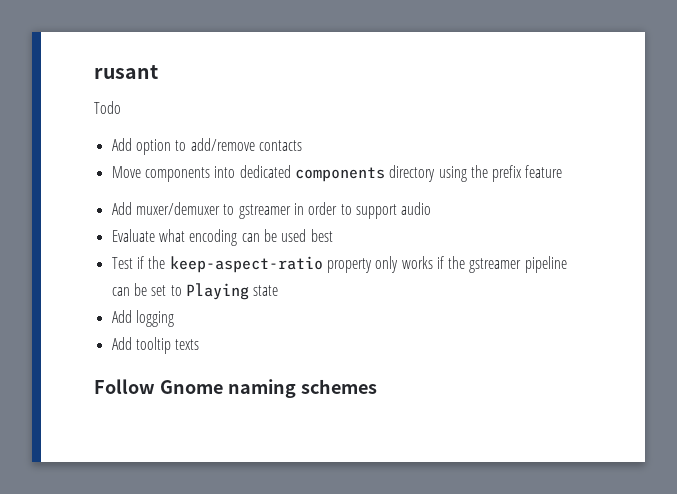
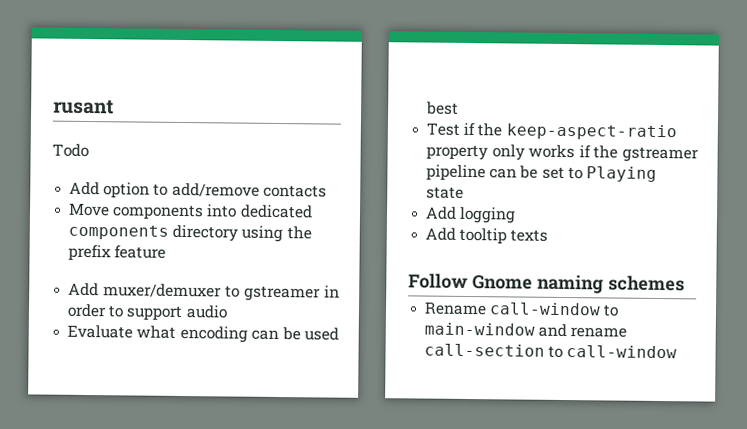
(377, 386) none -> [424,302,620,317] [424,322,628,338] [424,343,678,359] // Rename call-window to main-window and rename call-section to call-window

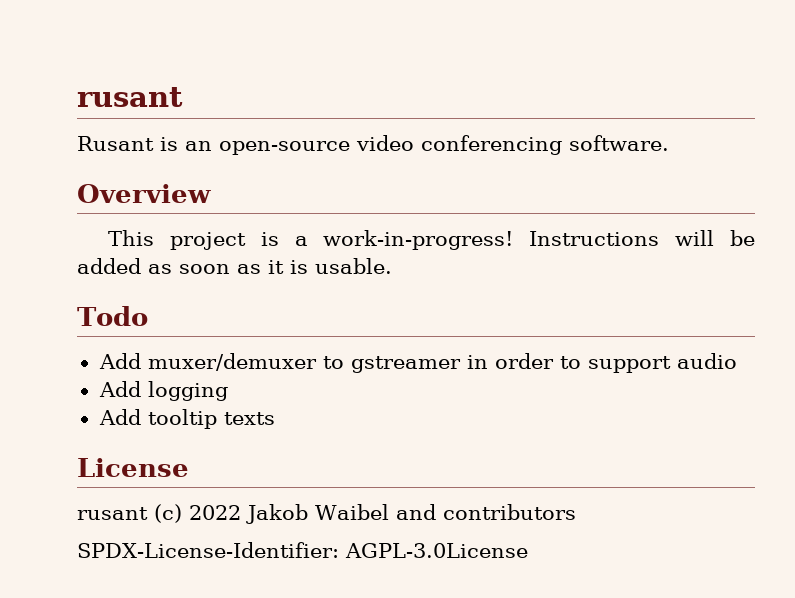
[52,143,89,158] [69,181,327,199] [68,202,313,221] [68,224,312,243] [68,244,167,262] Todo // Add option to add/remove contacts // Move components into dedicated components directory using the prefix feature -> [77,135,669,155] [77,184,211,203] [108,230,755,250] [77,258,392,274] [77,306,148,326] Rusant is an open-source video conferencing software. // Overview // This project is a work-in-progress! Instructions will be added as soon as it is usable. // Todo
[67,324,339,343] [426,101,460,115] [426,122,677,141] [426,144,699,163] [426,164,657,182] [426,186,465,199] // Evaluate what encoding can be used best // Test if the keep-aspect-ratio property only works if the gstreamer pipeline can be set to Playing state -> (737, 361) none
[408,273,685,294] [424,302,620,317] [424,322,628,338] [424,343,678,359] Follow Gnome naming schemes // Rename call-window to main-window and rename call-section to call-window -> [77,458,189,477] [77,504,576,524] [77,542,528,558] License // rusant (c) 2022 Jakob Waibel and contributors // SPDX-License-Identifier: AGPL-3.0License

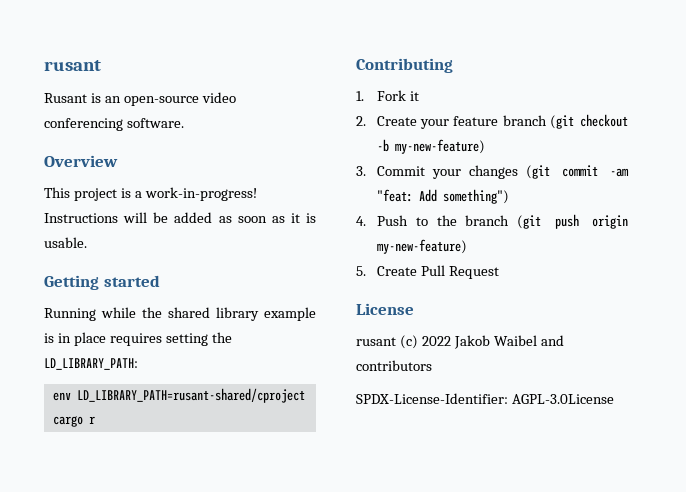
[77,306,148,326] [98,353,737,373] [98,381,228,401] [98,409,275,429] Todo // Add muxer/demuxer to gstreamer in order to support audio // Add logging // Add tooltip texts -> [44,275,160,290] [44,307,316,321] [44,332,232,346] [44,358,138,370] [52,388,305,403] [52,416,95,427] [356,58,453,73] [356,90,420,101] [356,114,628,129] [377,139,486,154] [356,165,629,179] [377,189,510,204] [356,214,628,229] [377,239,468,254] [356,265,499,279] Getting started // Running while the shared library example is in place requires setting the LD_LIBRARY_PATH: // env LD_LIBRARY_PATH=rusant-shared/cproject cargo r // Contributing // 1. Fork it // 2. Create your feature branch (git checkout -b my-new-feature) // 3. Commit your changes (git commit -am "feat: Add something") // 4. Push to the branch (git push origin my-new-feature) // 5. Create Pull Request

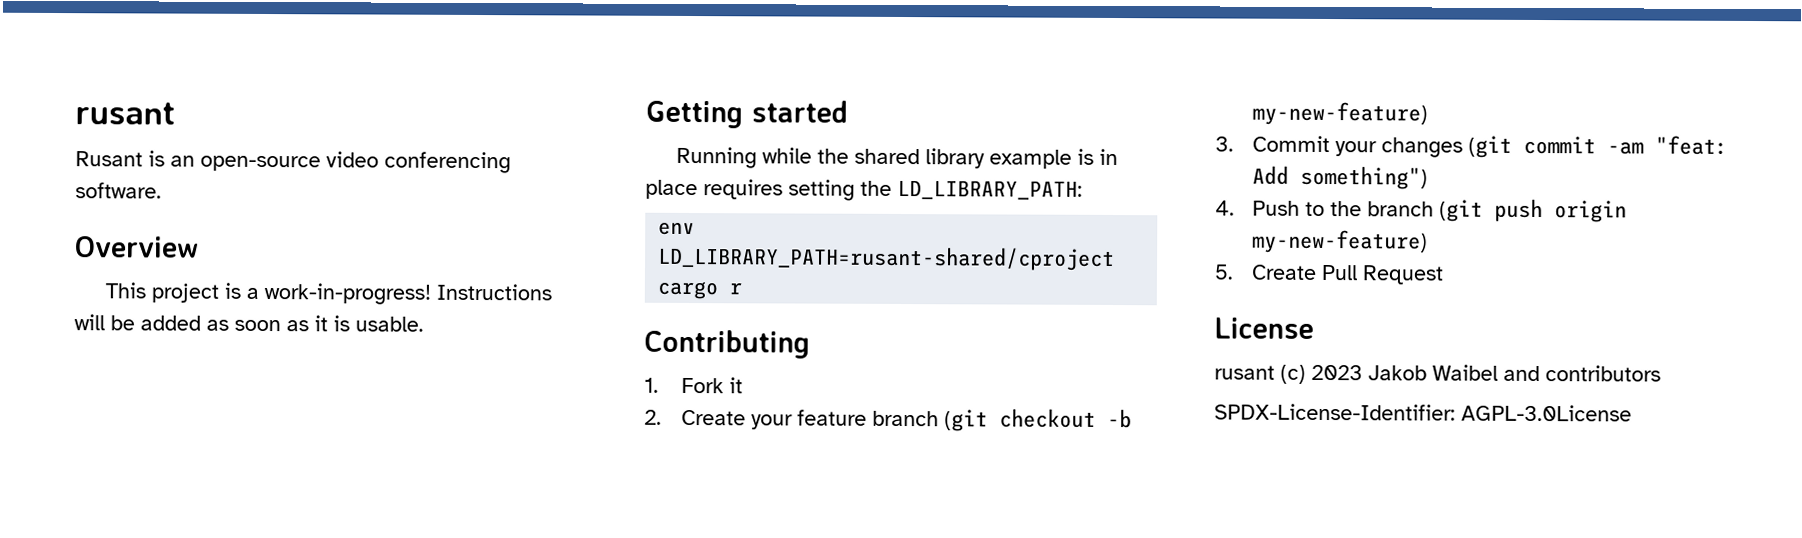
[421,336,451,346] 2022 -> [1311,364,1363,381] 2023

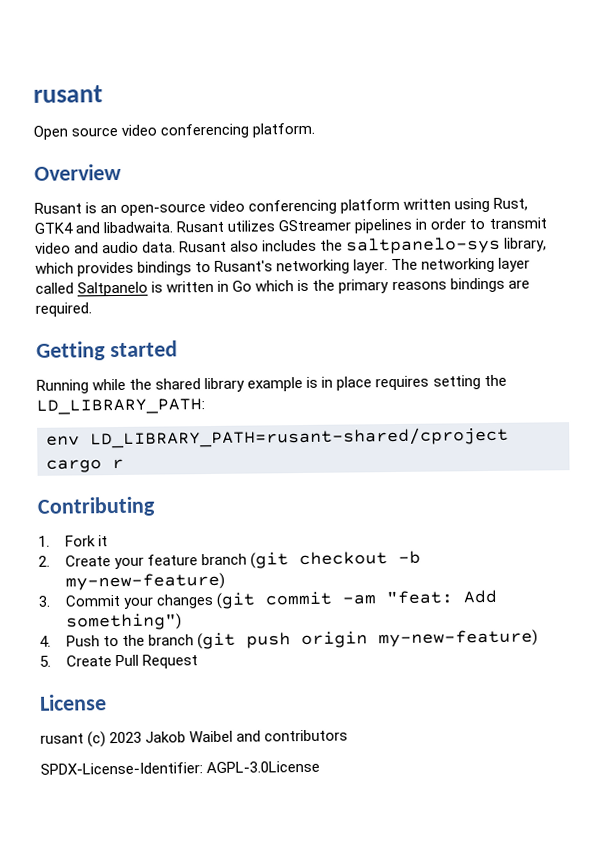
[75,102,175,125] rusant -> [33,85,103,103] [33,122,316,140] [34,163,122,181] rusant // Open source video conferencing platform. // Overview
[75,182,162,199] [75,236,199,258] [104,282,552,305] [74,314,424,332] software. // Overview // This project is a work-in-progress! Instructions will be added as soon as it is usable. -> [340,197,529,214] [34,217,547,234] [35,236,548,255] [35,257,531,277] [35,277,530,297] [35,302,92,317] platform written using Rust, GTK4 and libadwaita. Rusant utilizes GStreamer pipelines in order to transmit video and audio data. Rusant also includes the saltpanelo-sys library, which provides bindings to Rusant's networking layer. The networking layer called Saltpanelo is written in Go which is the primary reasons bindings are required.

